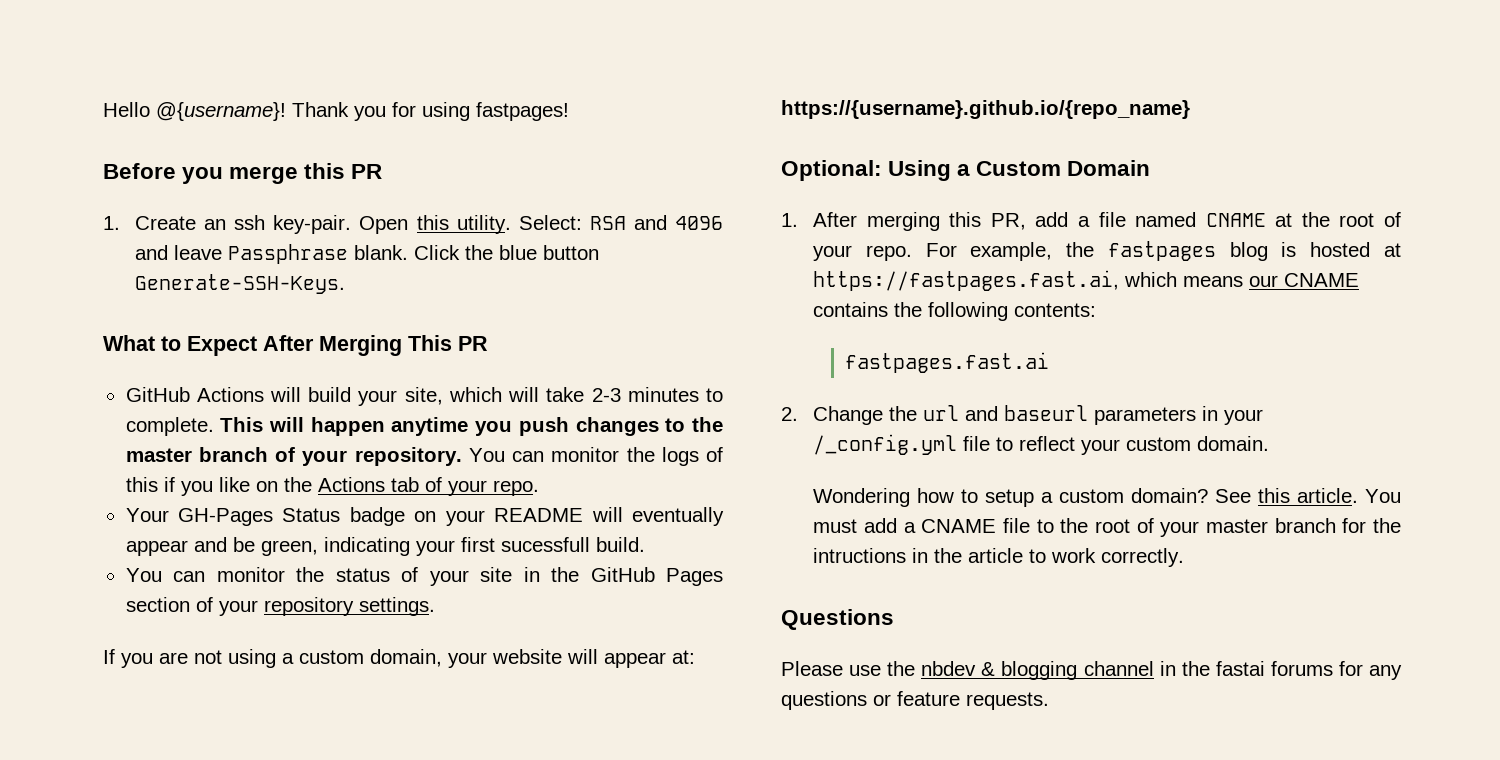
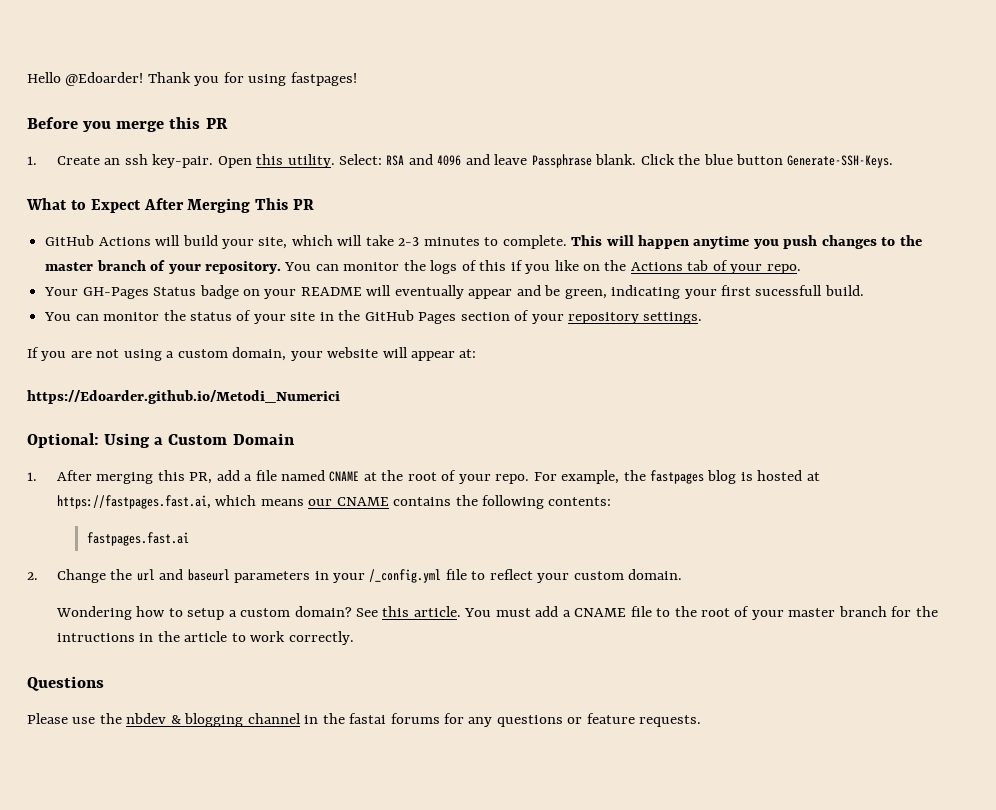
[156,102,286,121] @{username}! -> [65,72,144,86] @Edoarder!
[781,100,1190,119] https://{username}.github.io/{repo_name} -> [27,390,340,404] https://Edoarder.github.io/Metodi_Numerici

